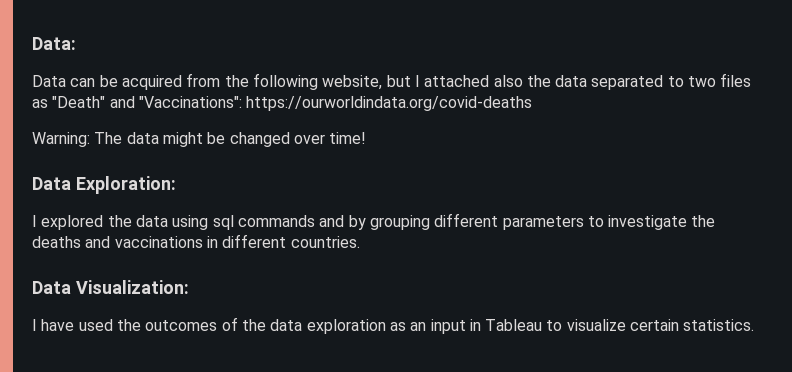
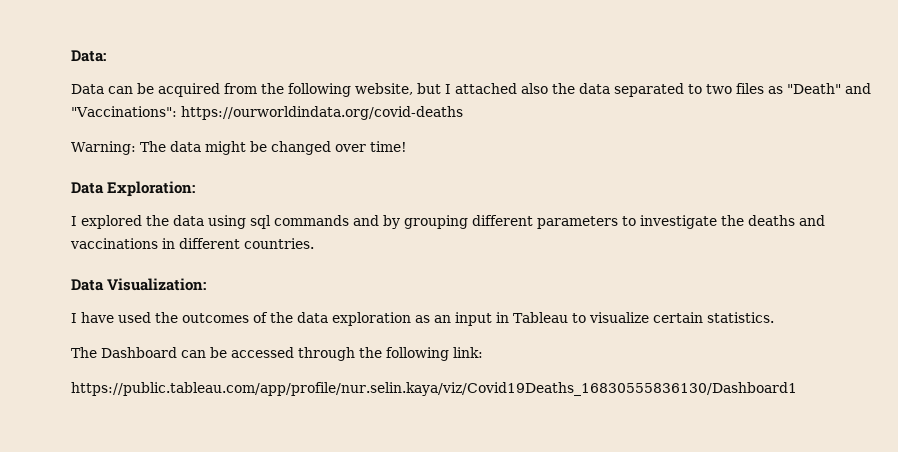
(755, 325) none -> [71,347,483,361] [71,382,797,396] // The Dashboard can be accessed through the following link: // https://public.tableau.com/app/profile/nur.selin.kaya/viz/Covid19Deaths_16830555836130/Dashboard1

